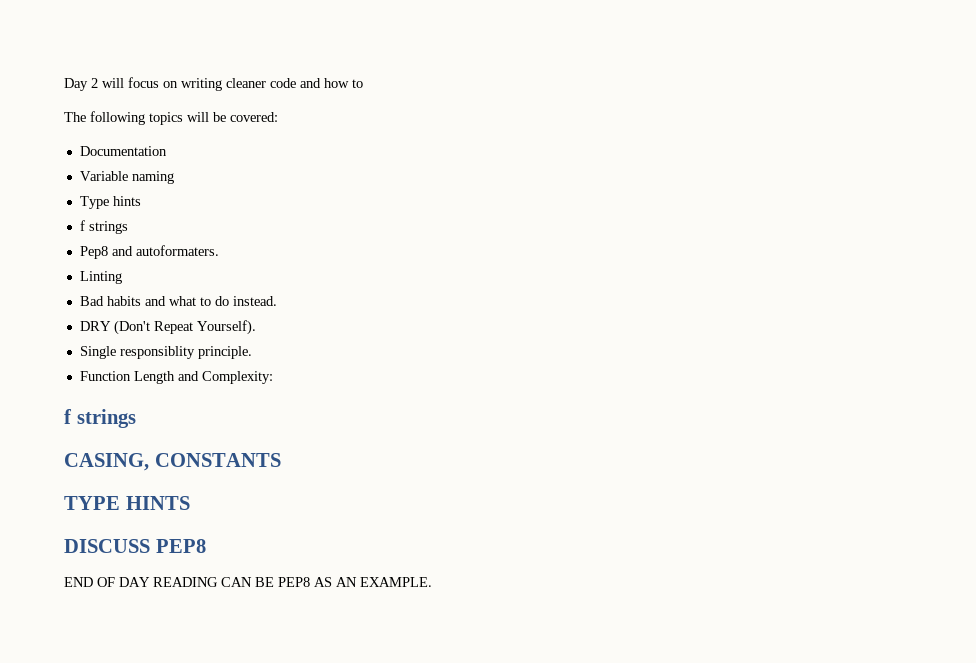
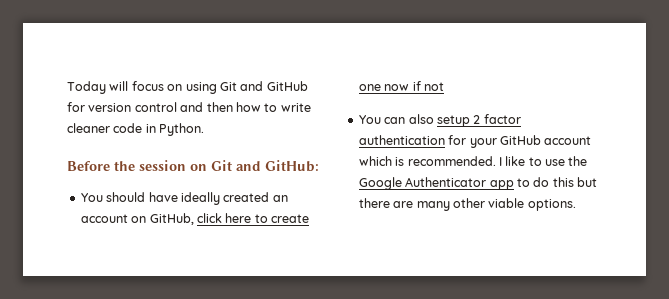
[64,78,98,91] Day 2 -> [67,81,106,94] Today
[181,78,363,91] [64,111,278,125] [79,146,167,156] [79,171,174,184] [79,196,141,209] [79,220,128,234] [79,245,219,259] [79,271,122,284] [79,296,277,306] [79,320,256,335] [79,346,252,359] [79,371,273,384] [64,409,136,428] [64,453,281,471] [64,496,190,510] [64,539,206,553] [64,577,432,587] writing cleaner code and how to // The following topics will be covered: // Documentation // Variable naming // Type hints // f strings // Pep8 and autoformaters. // Linting // Bad habits and what to do instead. // DRY (Don't Repeat Yourself). // Single responsiblity principle. // Function Length and Complexity: // f strings // CASING, CONSTANTS // TYPE HINTS // DISCUSS PEP8 // END OF DAY READING CAN BE PEP8 AS AN EXAMPLE. -> [185,81,308,94] [67,102,311,112] [67,123,205,136] [67,160,319,172] [80,192,288,205] [80,213,309,225] [358,81,444,91] [358,114,521,127] [358,135,592,148] [358,156,588,166] [358,177,597,190] [358,198,576,211] using Git and GitHub for version control and then how to write cleaner code in Python. // Before the session on Git and GitHub: // You should have ideally created an account on GitHub, click here to create one now if not // You can also setup 2 factor authentication for your GitHub account which is recommended. I like to use the Google Authenticator app to do this but there are many other viable options.

